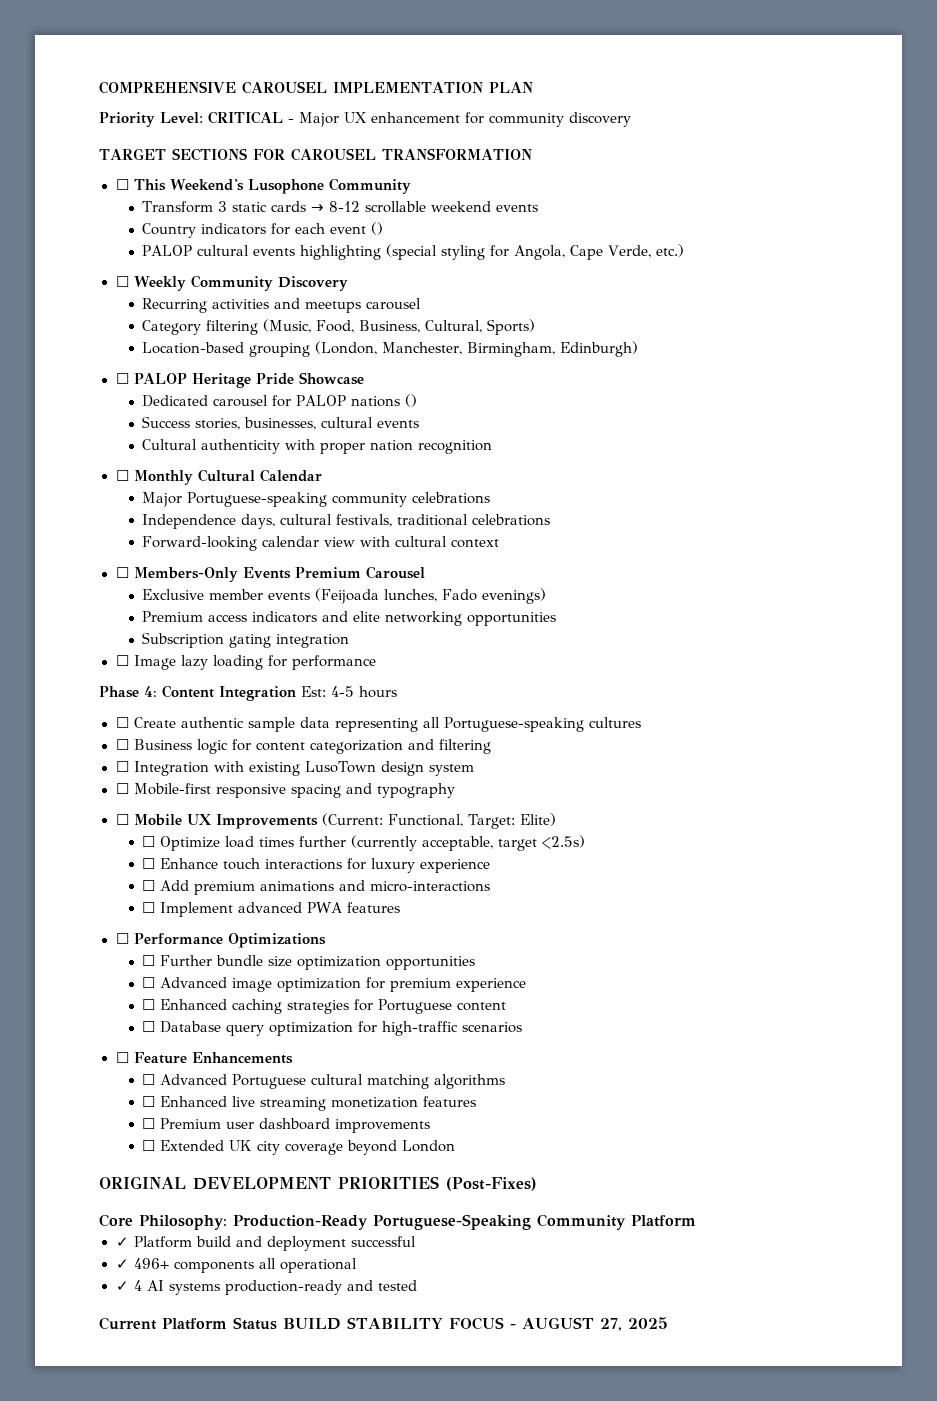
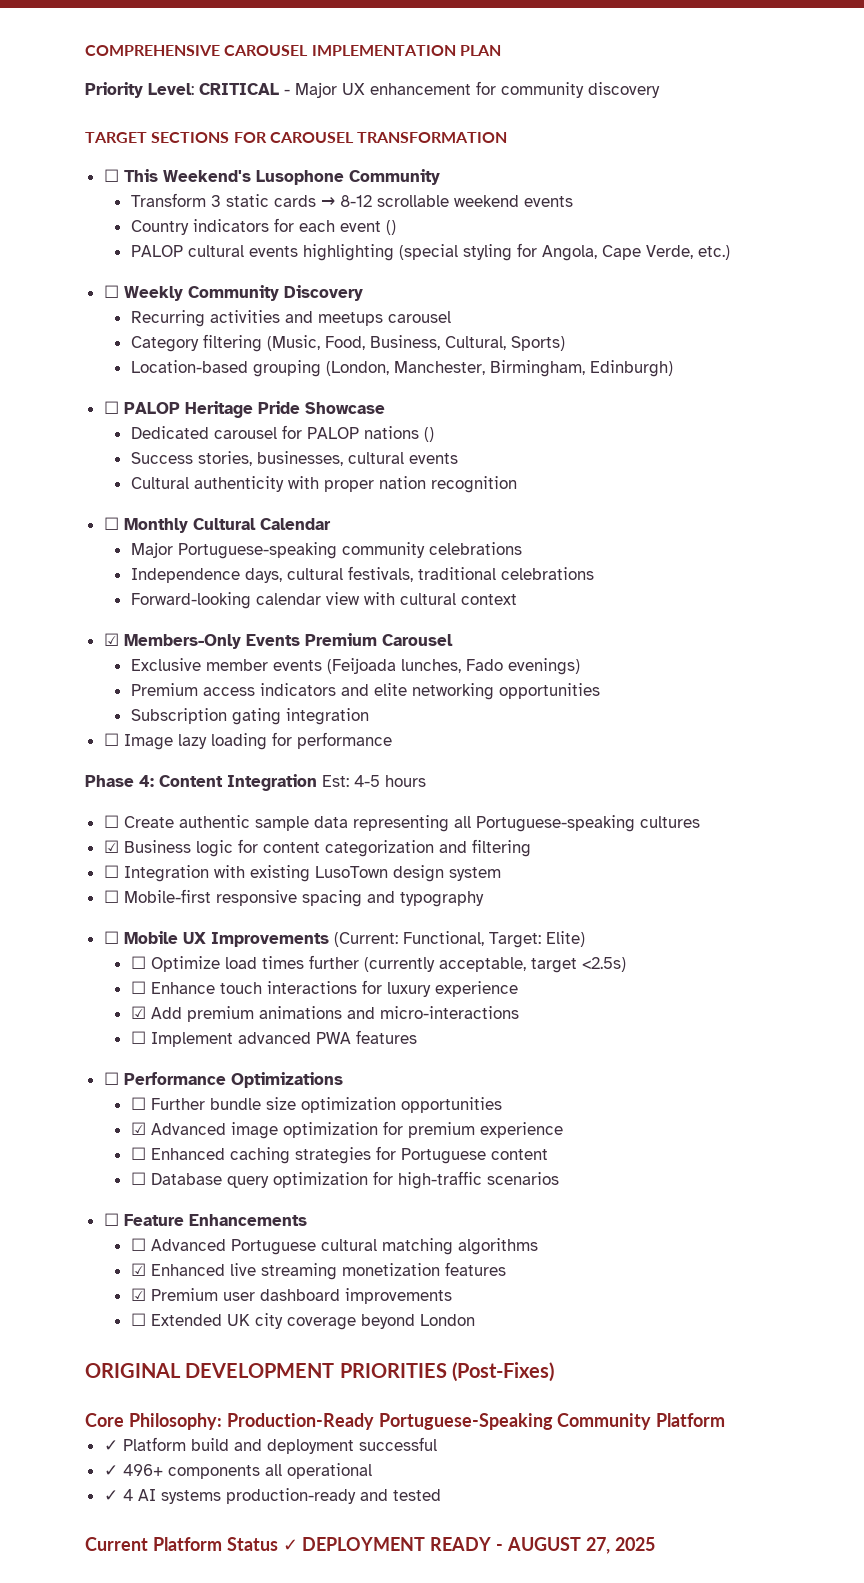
[115,567,129,578] ☐ -> [103,633,119,646] ☑
[115,739,129,750] ☐ -> [103,840,119,853] ☑
[142,880,156,891] ☐ -> [130,1006,146,1019] ☑
[142,977,156,988] ☐ -> [130,1122,146,1135] ☑
[142,1096,156,1107] ☐ -> [130,1263,146,1276] ☑
[142,1118,156,1129] ☐ -> [130,1288,146,1301] ☑
[283,1317,504,1330] BUILD STABILITY FOCUS -> [282,1537,492,1551] ✓ DEPLOYMENT READY

